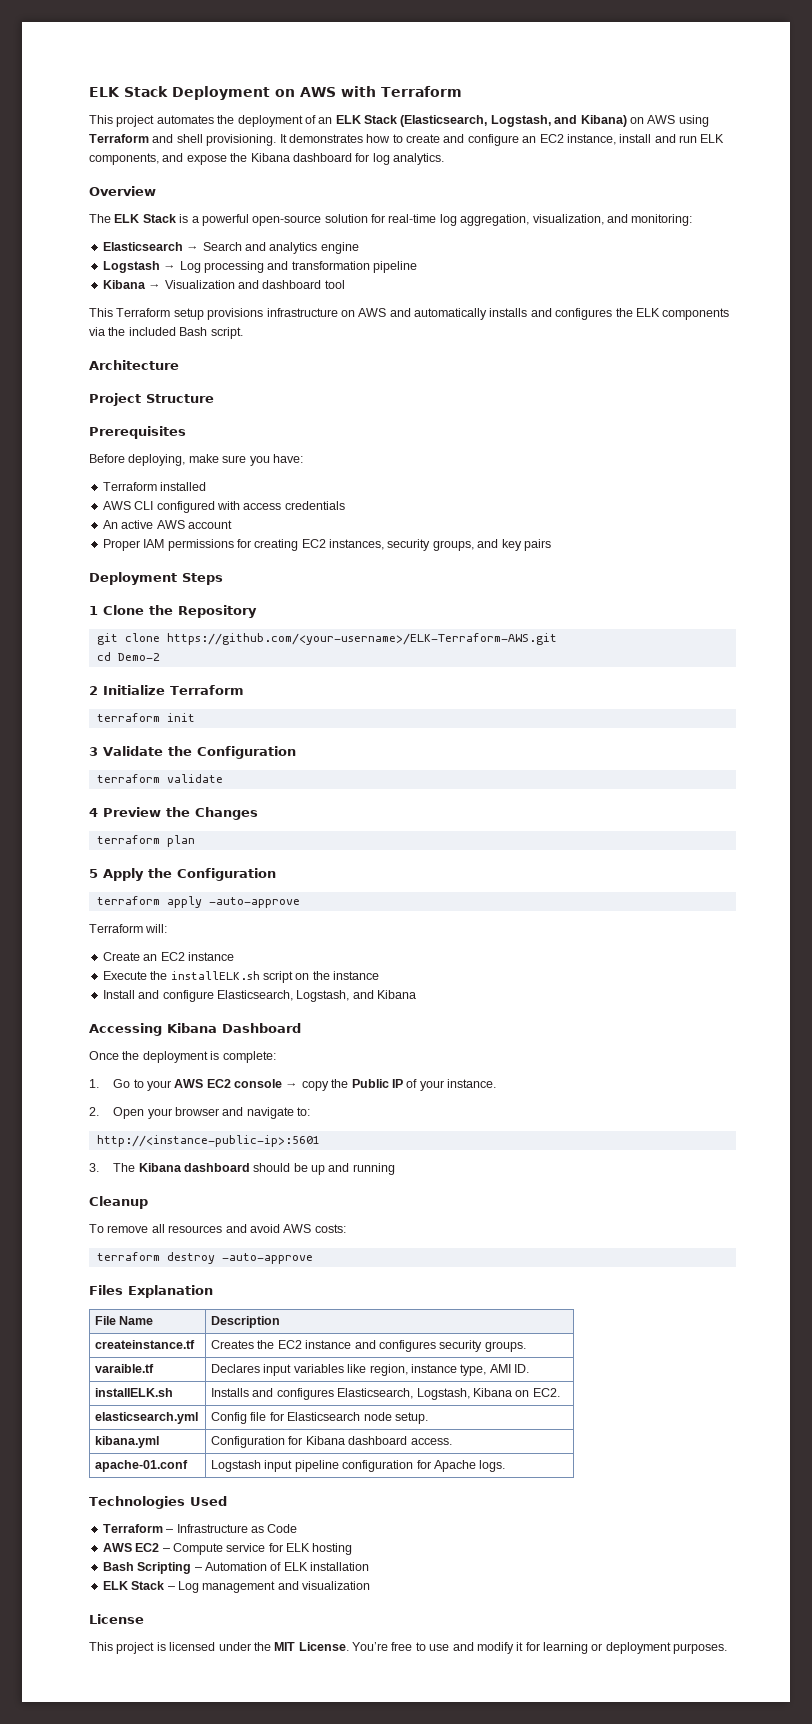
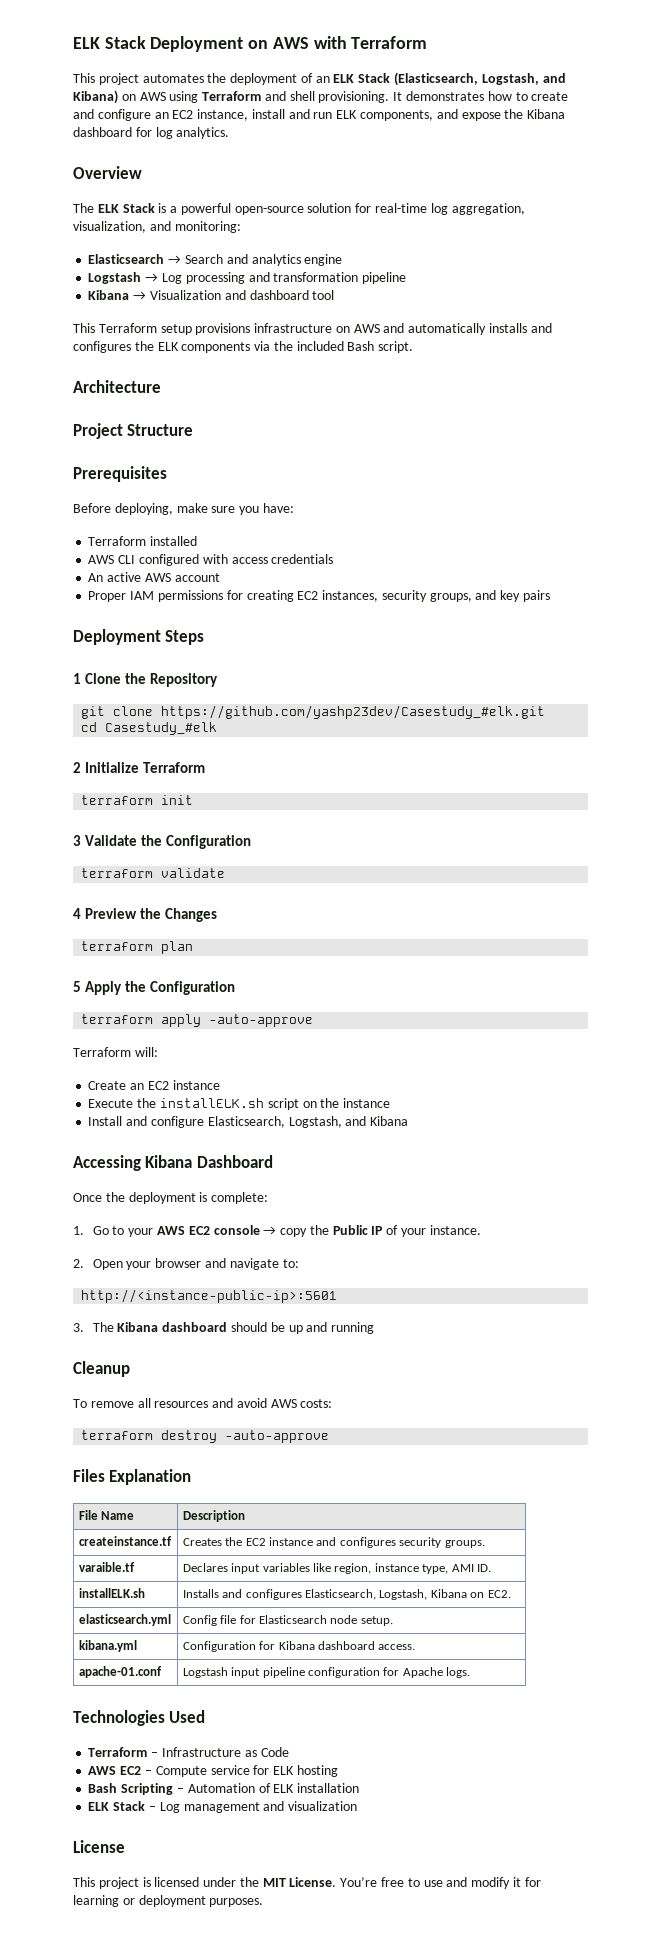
[166,633,557,645] https://github.com/<your-username>/ELK-Terraform-AWS.git -> [161,705,546,719] https://github.com/yashp23dev/Casestudy_#elk.git
[117,653,160,661] Demo-2 -> [105,722,218,735] Casestudy_#elk

